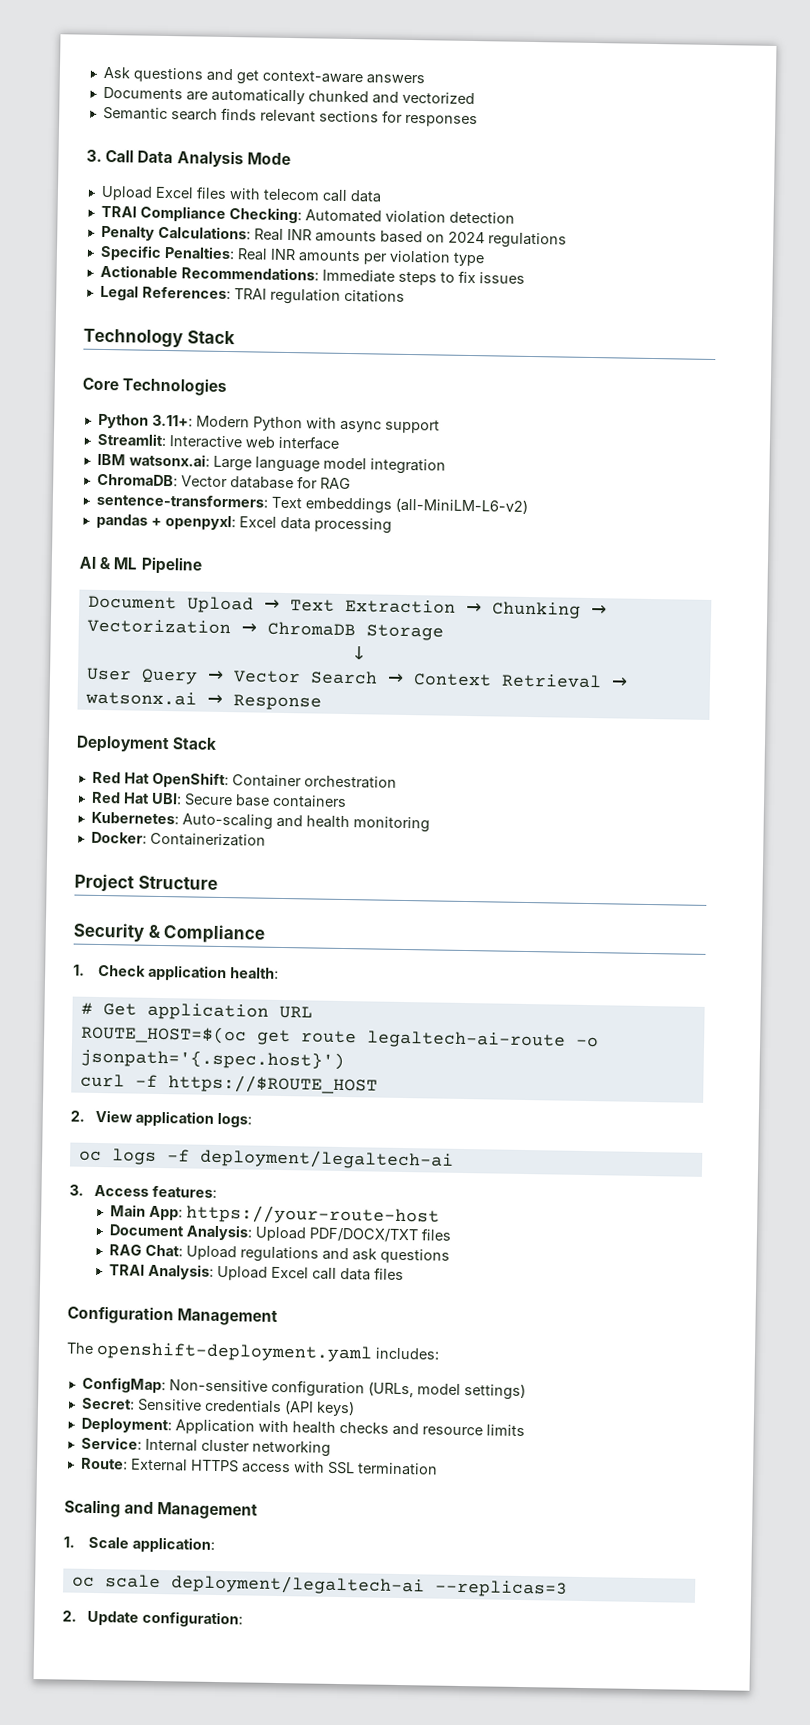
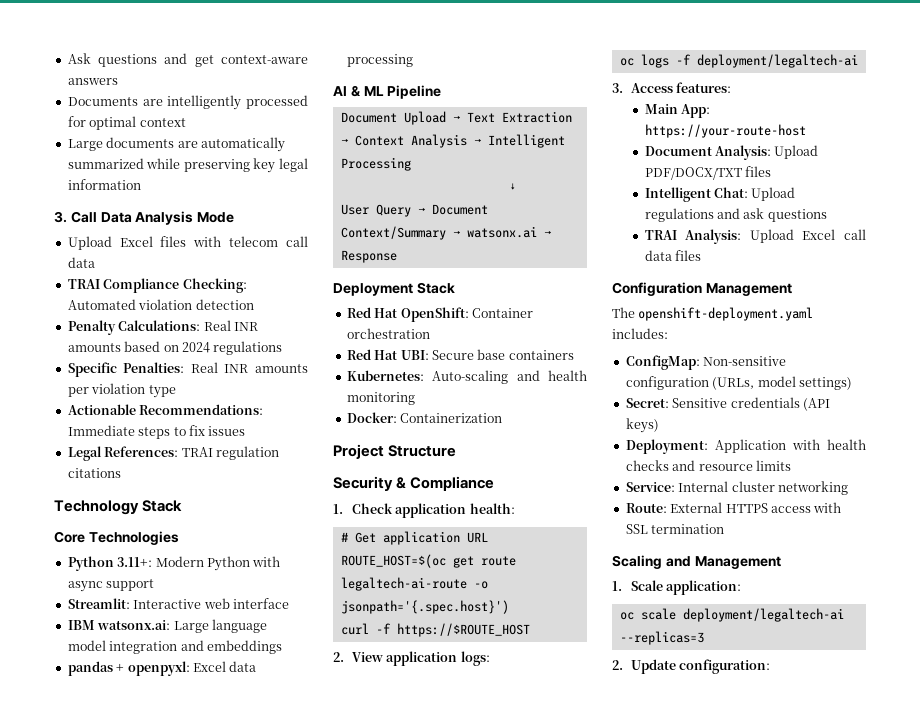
[210,88,475,105] [102,106,478,128] automatically chunked and vectorized // Semantic search finds relevant sections for responses -> [167,95,308,110] [67,116,186,130] [67,137,285,152] [67,158,308,173] [67,179,141,190] intelligently processed for optimal context // Large documents are automatically summarized while preserving key legal information
[96,473,351,490] [95,493,302,509] // ChromaDB: Vector database for RAG // sentence-transformers: Text -> [180,640,204,651] and
[394,497,528,514] (all-MiniLM-L6-v2) -> (282, 647) none
[491,601,607,619] [86,618,444,641] Chunking → Vectorization → ChromaDB Storage -> [354,134,565,148] [340,157,411,171] Context Analysis → Intelligent Processing
[232,670,602,689] Vector Search → Context Retrieval -> [431,204,488,215] [340,226,446,240] Document Context/Summary
[108,1244,142,1256] RAG -> [644,187,711,202] Intelligent

